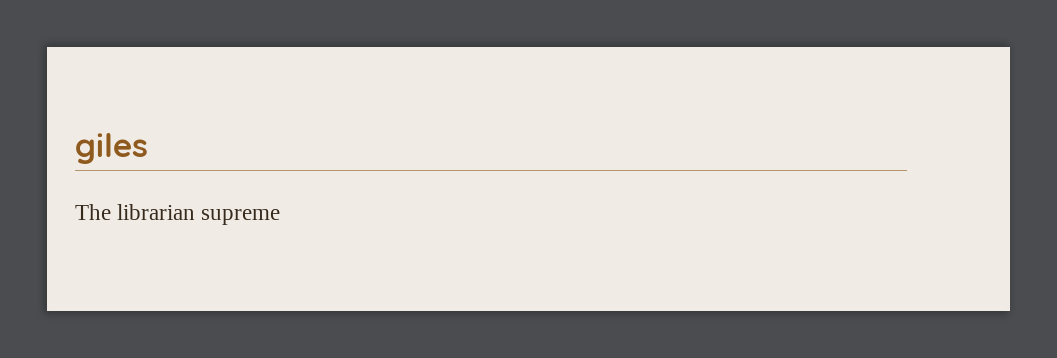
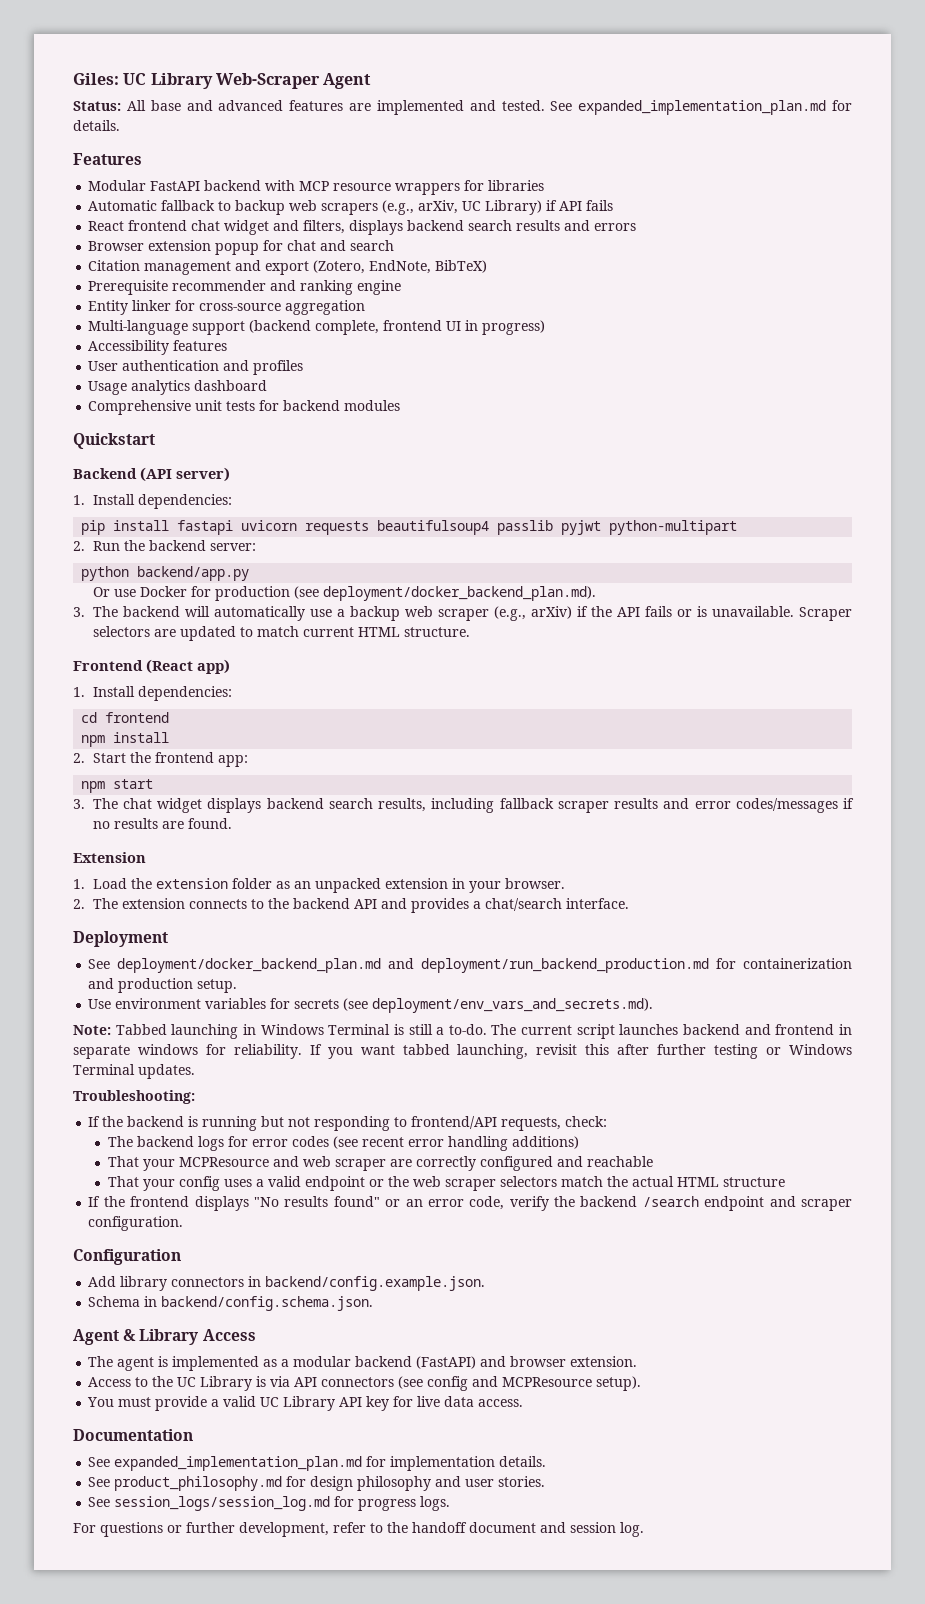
[75,133,148,164] [75,204,281,225] giles // The librarian supreme -> [73,73,372,89] [73,100,852,115] [73,120,120,131] [73,153,142,165] [88,180,545,195] [88,200,614,215] [88,220,637,235] [88,240,395,255] [88,260,488,275] [88,280,402,295] [88,300,366,315] [88,320,546,335] [88,340,228,355] [88,360,304,375] [88,380,268,395] [88,400,401,415] [73,433,155,449] [73,467,230,482] [73,494,232,509] [81,520,738,535] [73,540,256,551] [81,566,250,581] [92,586,596,601] [73,606,853,621] [92,626,470,641] [73,659,230,674] [73,686,232,701] [81,712,170,723] [81,732,170,747] [73,752,248,767] [81,779,154,793] [73,798,855,813] [92,818,232,829] [73,852,146,863] [73,878,565,893] [73,898,629,913] [73,931,168,947] [88,958,852,973] [88,978,238,993] [88,998,654,1013] [73,1024,852,1039] [73,1044,852,1059] [73,1064,195,1079] [73,1090,195,1104] [88,1116,608,1131] [108,1136,580,1151] [108,1156,654,1171] [108,1176,786,1191] [88,1196,852,1211] [88,1216,184,1231] [73,1249,181,1265] [88,1276,486,1291] [88,1296,374,1311] [73,1329,256,1345] [88,1356,638,1371] [88,1376,642,1391] [87,1396,524,1411] [73,1429,193,1441] [88,1456,547,1471] [88,1476,546,1491] [88,1496,451,1511] [73,1522,644,1537] Giles: UC Library Web-Scraper Agent // Status: All base and advanced features are implemented and tested. See expanded_implementation_plan.md for details. // Features // Modular FastAPI backend with MCP resource wrappers for libraries // Automatic fallback to backup web scrapers (e.g., arXiv, UC Library) if API fails // React frontend chat widget and filters, displays backend search results and errors // Browser extension popup for chat and search // Citation management and export (Zotero, EndNote, BibTeX) // Prerequisite recommender and ranking engine // Entity linker for cross-source aggregation // Multi-language support (backend complete, frontend UI in progress) // Accessibility features // User authentication and profiles // Usage analytics dashboard // Comprehensive unit tests for backend modules // Quickstart // Backend (API server) // 1. Install dependencies: // pip install fastapi uvicorn requests beautifulsoup4 passlib pyjwt python-multipart // 2. Run the backend server: // python backend/app.py // Or use Docker for production (see deployment/docker_backend_plan.md). // 3. The backend will automatically use a backup web scraper (e.g., arXiv) if the API fails or is unavailable. Scraper selectors are updated to match current HTML structure. // Frontend (React app) // 1. Install dependencies: // cd frontend // npm install // 2. Start the frontend app: // npm start // 3. The chat widget displays backend search results, including fallback scraper results and error codes/messages if no results are found. // Extension // 1. Load the extension folder as an unpacked extension in your browser. // 2. The extension connects to the backend API and provides a chat/search interface. // Deployment // See deployment/docker_backend_plan.md and deployment/run_backend_production.md for containerization and production setup. // Use environment variables for secrets (see deployment/env_vars_and_secrets.md). // Note: Tabbed launching in Windows Terminal is still a to-do. The current script launches backend and frontend in separate windows for reliability. If you want tabbed launching, revisit this after further testing or Windows Terminal updates. // Troubleshooting: // If the backend is running but not responding to frontend/API requests, check: // The backend logs for error codes (see recent error handling additions) // That your MCPResource and web scraper are correctly configured and reachable // That your config uses a valid endpoint or the web scraper selectors match the actual HTML structure // If the frontend displays "No results found" or an error code, verify the backend /search endpoint and scraper configuration. // Configuration // Add library connectors in backend/config.example.json. // Schema in backend/config.schema.json. // Agent & Library Access // The agent is implemented as a modular backend (FastAPI) and browser extension. // Access to the UC Library is via API connectors (see config and MCPResource setup). // You must provide a valid UC Library API key for live data access. // Documentation // See expanded_implementation_plan.md for implementation details. // See product_philosophy.md for design philosophy and user stories. // See session_logs/session_log.md for progress logs. // For questions or further development, refer to the handoff document and session log.

